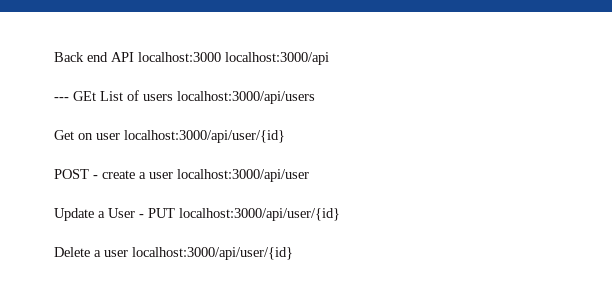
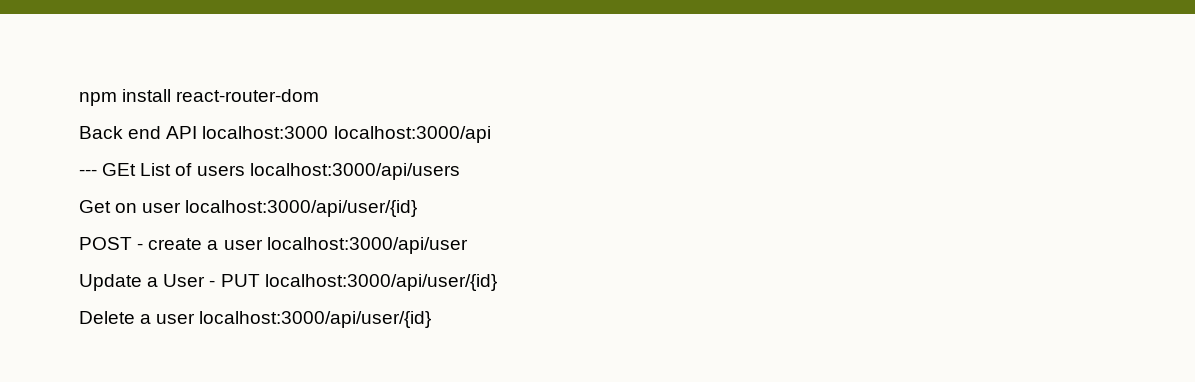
(54, 57) none -> [79,89,320,106] npm install react-router-dom //

